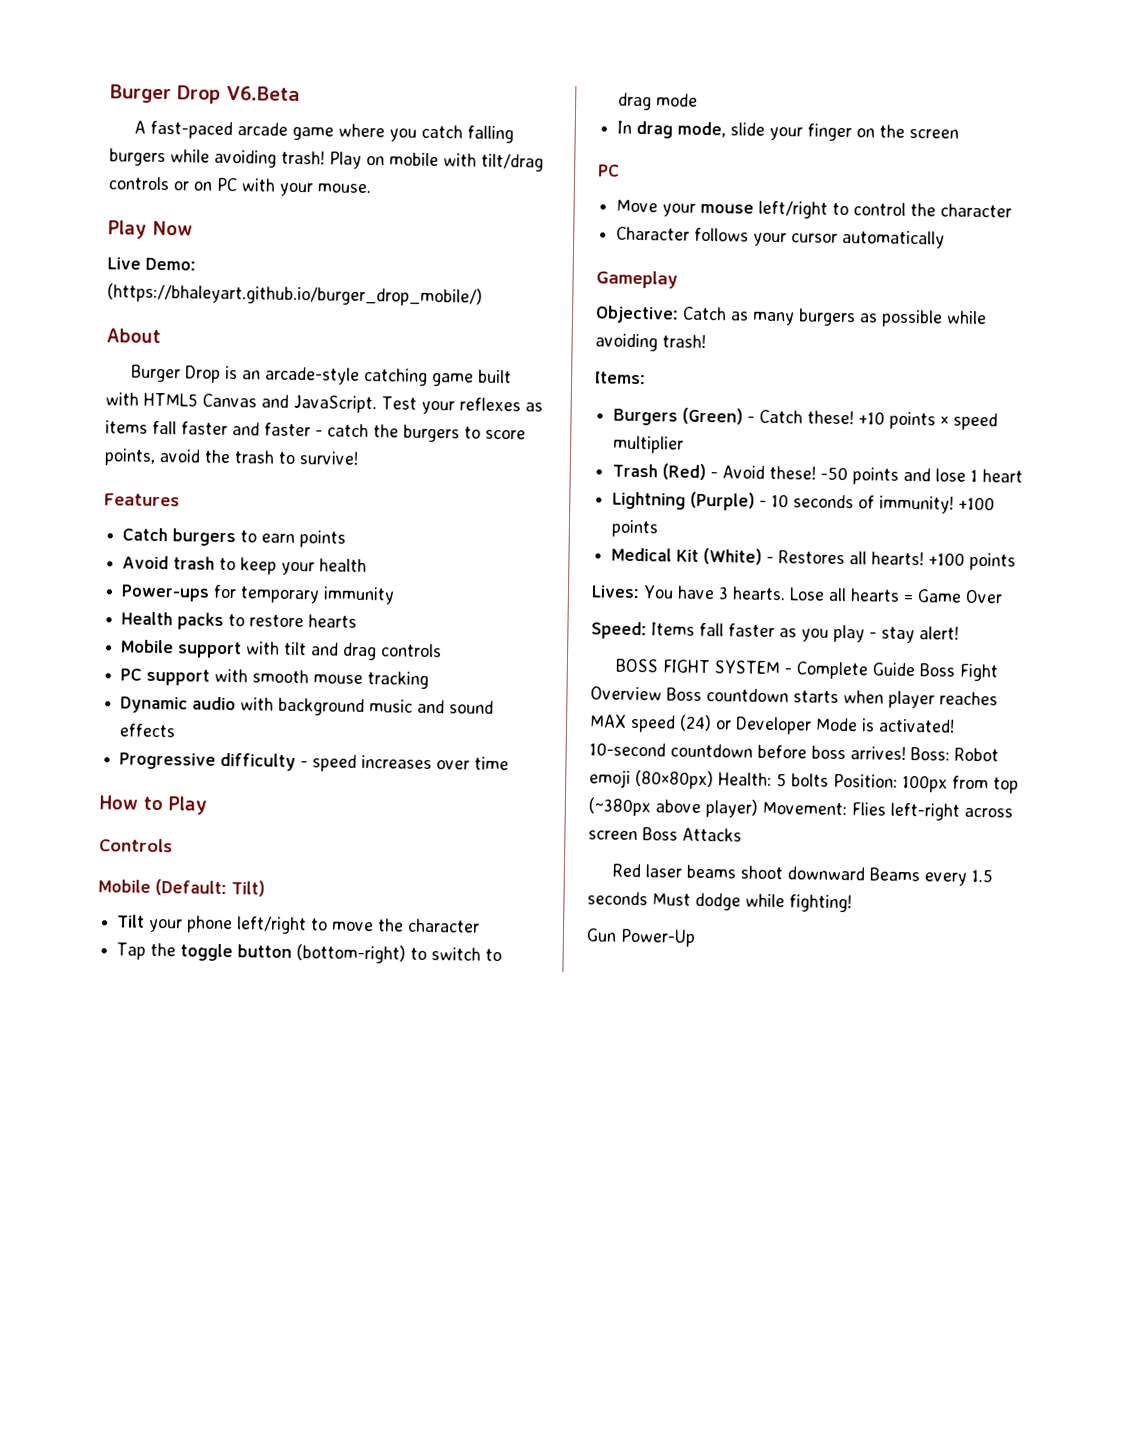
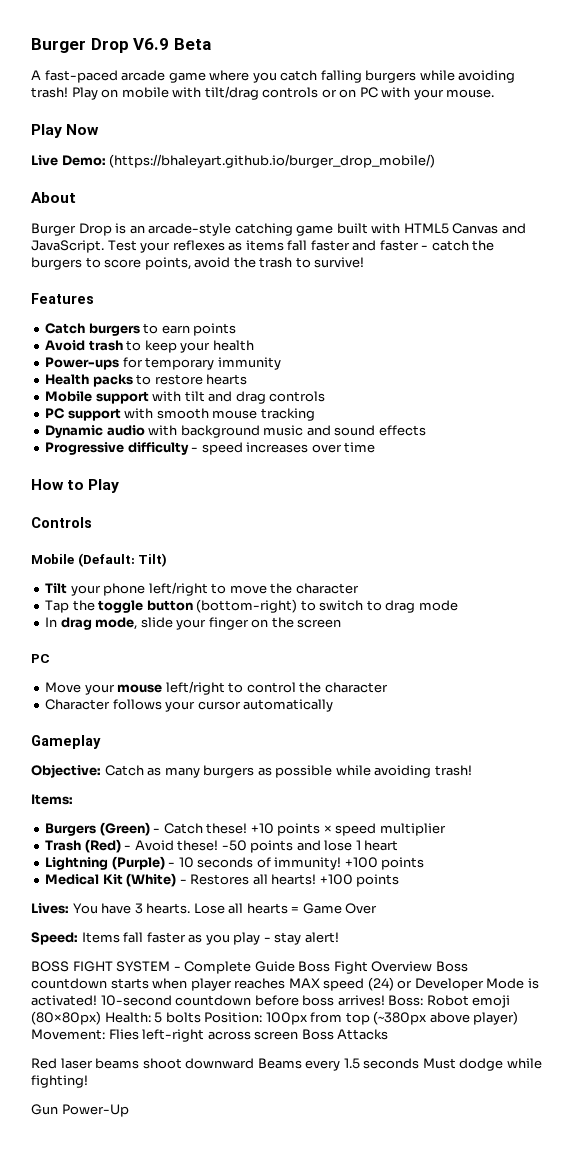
[110,84,300,104] Burger Drop V6.Beta -> [31,38,211,53] Burger Drop V6.9 Beta

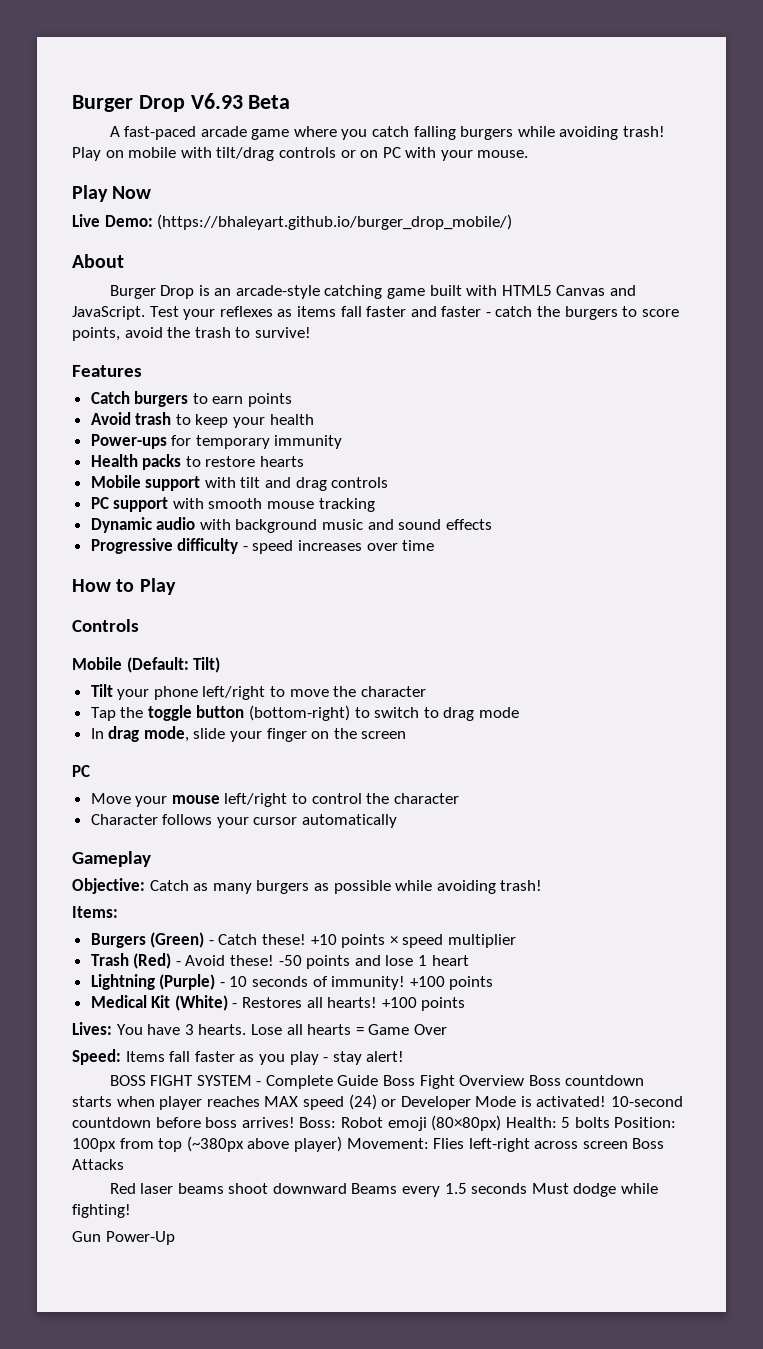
[31,38,170,53] Burger Drop V6.9 -> [72,93,243,112] Burger Drop V6.93

